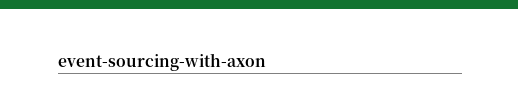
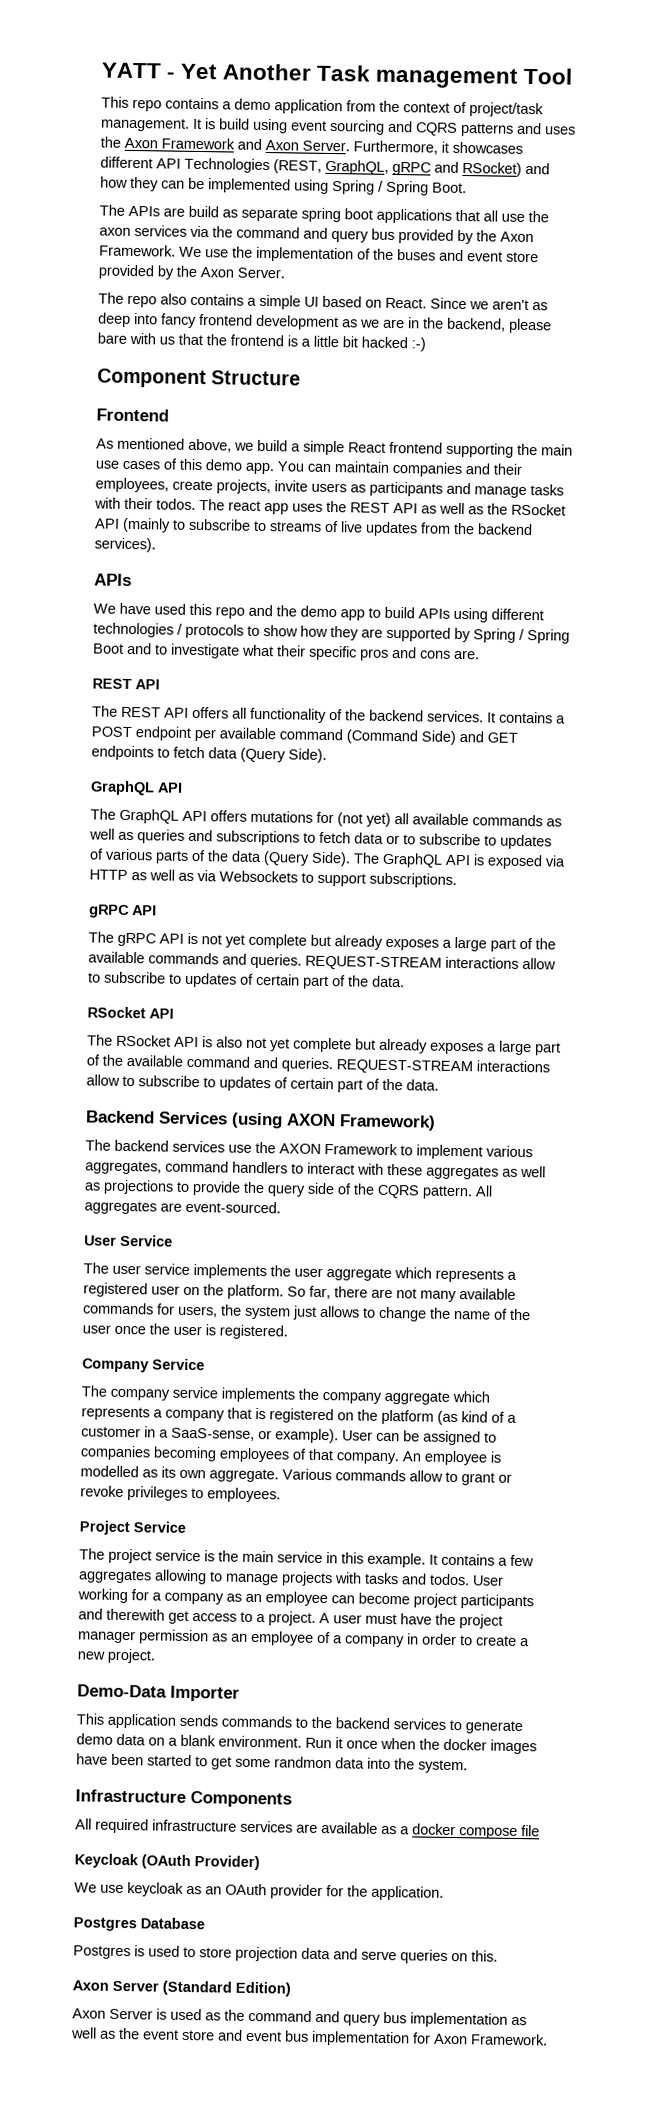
[58,53,266,71] event-sourcing-with-axon -> [101,62,574,89] [101,96,544,118] [101,117,576,137] [100,136,523,155] [100,156,550,177] [100,176,467,196] [99,204,549,224] [99,225,534,245] [99,244,539,263] [98,264,285,280] [98,292,548,311] [98,312,552,334] [97,332,426,352] [97,368,302,389] [96,408,169,422] [96,437,573,458] [95,458,522,478] [95,477,564,498] [94,497,566,516] [94,517,533,537] [94,537,156,553] [94,573,132,587] [93,602,544,623] [93,622,570,644] [93,642,480,661] [92,678,160,690] [92,705,566,724] [91,726,518,745] [91,745,327,763] [90,780,183,796] [90,808,562,827] [89,828,552,850] [89,848,566,870] [89,869,457,888] [89,904,157,919] [88,931,556,952] [88,951,556,971] [88,971,405,990] [87,1006,174,1019] [87,1034,561,1056] [86,1054,550,1075] [86,1074,439,1093] [85,1110,436,1131] [85,1139,533,1160] [85,1160,546,1180] [84,1179,493,1200] [84,1200,281,1215] [84,1234,173,1247] [83,1262,517,1283] [83,1282,516,1303] [83,1302,531,1322] [82,1323,288,1340] [82,1358,205,1373] [81,1385,490,1405] [81,1406,517,1426] [81,1426,497,1446] [80,1445,501,1466] [80,1465,512,1486] [80,1485,281,1503] [79,1520,186,1536] [79,1548,534,1568] [78,1569,504,1587] [77,1588,534,1610] [78,1608,503,1629] [78,1629,530,1648] [77,1648,155,1664] [77,1684,240,1702] [76,1713,523,1735] [76,1733,537,1755] [76,1753,468,1774] [75,1789,292,1808] [75,1818,540,1840] [74,1853,260,1871] [74,1882,444,1901] [73,1917,205,1932] [73,1945,498,1964] [72,1980,291,1997] [72,2008,527,2028] [71,2027,548,2047] YATT - Yet Another Task management Tool // This repo contains a demo application from the context of project/task management. It is build using event sourcing and CQRS patterns and uses the Axon Framework and Axon Server. Furthermore, it showcases different API Technologies (REST, GraphQL, gRPC and RSocket) and how they can be implemented using Spring / Spring Boot. // The APIs are build as separate spring boot applications that all use the axon services via the command and query bus provided by the Axon Framework. We use the implementation of the buses and event store provided by the Axon Server. // The repo also contains a simple UI based on React. Since we aren't as deep into fancy frontend development as we are in the backend, please bare with us that the frontend is a little bit hacked :-) // Component Structure // Frontend // As mentioned above, we build a simple React frontend supporting the main use cases of this demo app. You can maintain companies and their employees, create projects, invite users as participants and manage tasks with their todos. The react app uses the REST API as well as the RSocket API (mainly to subscribe to streams of live updates from the backend services). // APIs // We have used this repo and the demo app to build APIs using different technologies / protocols to show how they are supported by Spring / Spring Boot and to investigate what their specific pros and cons are. // REST API // The REST API offers all functionality of the backend services. It contains a POST endpoint per available command (Command Side) and GET endpoints to fetch data (Query Side). // GraphQL API // The GraphQL API offers mutations for (not yet) all available commands as well as queries and subscriptions to fetch data or to subscribe to updates of various parts of the data (Query Side). The GraphQL API is exposed via HTTP as well as via Websockets to support subscriptions. // gRPC API // The gRPC API is not yet complete but already exposes a large part of the available commands and queries. REQUEST-STREAM interactions allow to subscribe to updates of certain part of the data. // RSocket API // The RSocket API is also not yet complete but already exposes a large part of the available command and queries. REQUEST-STREAM interactions allow to subscribe to updates of certain part of the data. // Backend Services (using AXON Framework) // The backend services use the AXON Framework to implement various aggregates, command handlers to interact with these aggregates as well as projections to provide the query side of the CQRS pattern. All aggregates are event-sourced. // User Service // The user service implements the user aggregate which represents a registered user on the platform. So far, there are not many available commands for users, the system just allows to change the name of the user once the user is registered. // Company Service // The company service implements the company aggregate which represents a company that is registered on the platform (as kind of a customer in a SaaS-sense, or example). User can be assigned to companies becoming employees of that company. An employee is modelled as its own aggregate. Various commands allow to grant or revoke privileges to employees. // Project Service // The project service is the main service in this example. It contains a few aggregates allowing to manage projects with tasks and todos. User working for a company as an employee can become project participants and therewith get access to a project. A user must have the project manager permission as an employee of a company in order to create a new project. // Demo-Data Importer // This application sends commands to the backend services to generate demo data on a blank environment. Run it once when the docker images have been started to get some randmon data into the system. // Infrastructure Components // All required infrastructure services are available as a docker compose file // Keycloak (OAuth Provider) // We use keycloak as an OAuth provider for the application. // Postgres Database // Postgres is used to store projection data and serve queries on this. // Axon Server (Standard Edition) // Axon Server is used as the command and query bus implementation as well as the event store and event bus implementation for Axon Framework.

